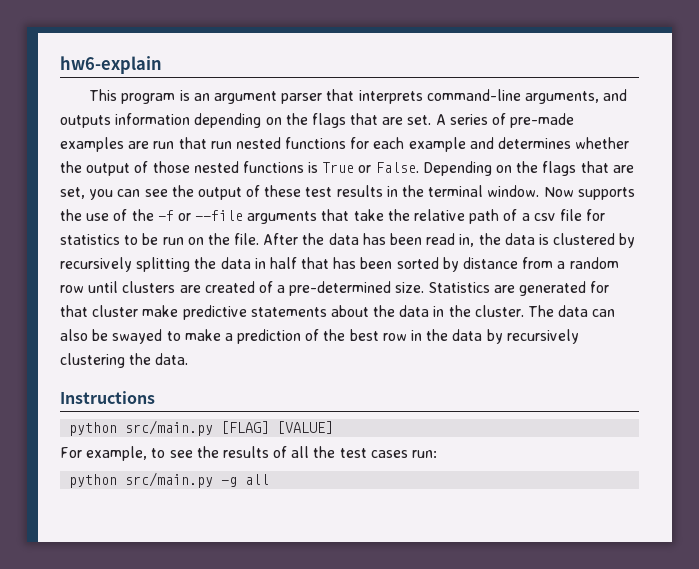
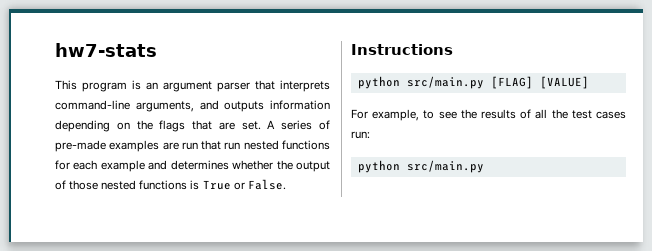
[60,56,162,74] hw6-explain -> [55,43,157,57] hw7-stats
[422,161,634,176] [60,185,635,200] [60,209,606,224] [60,233,636,248] [60,257,619,272] [60,281,610,296] [60,305,616,320] [60,329,579,344] [60,353,189,368] Depending on the flags that are set, you can see the output of these test results in the terminal window. Now supports the use of the -f or --file arguments that take the relative path of a csv file for statistics to be run on the file. After the data has been read in, the data is clustered by recursively splitting the data in half that has been sorted by distance from a random row until clusters are created of a pre-determined size. Statistics are generated for that cluster make predictive statements about the data in the cluster. The data can also be swayed to make a prediction of the best row in the data by recursively clustering the data. -> (286, 184) none
[221,474,270,487] -g all -> (484, 166) none

